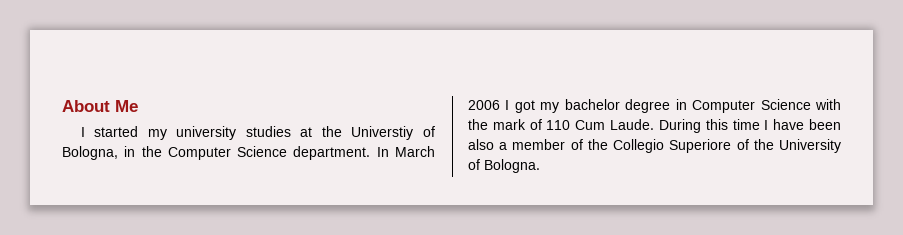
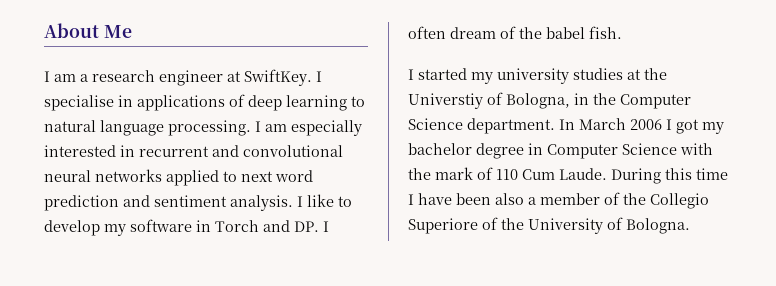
(138, 106) none -> [44,69,322,86] [44,94,365,111] [44,120,362,136] [44,145,343,157] [44,169,313,186] [44,194,352,211] [44,219,329,236] [408,26,622,39] // I am a research engineer at SwiftKey. I specialise in applications of deep learning to natural language processing. I am especially interested in recurrent and convolutional neural networks applied to next word prediction and sentiment analysis. I like to develop my software in Torch and DP. I often dream of the babel fish.

